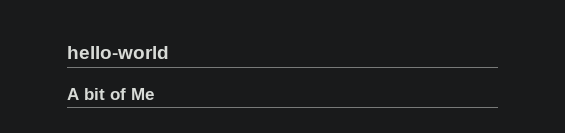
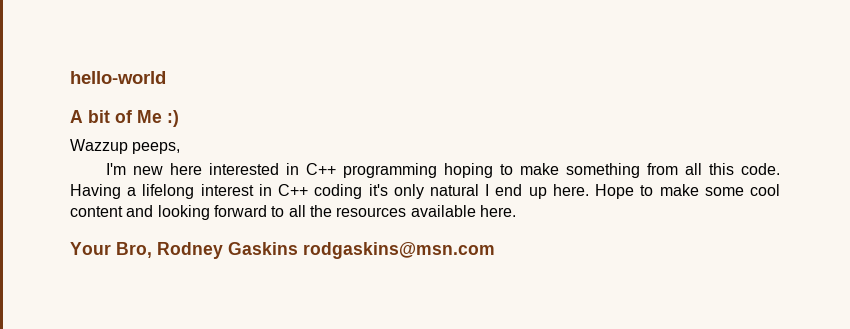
(154, 94) none -> [167,110,179,127] [70,139,181,154] [106,163,780,178] [70,184,780,199] [70,205,516,220] [70,242,495,259] :) // Wazzup peeps, // I'm new here interested in C++ programming hoping to make something from all this code. Having a lifelong interest in C++ coding it's only natural I end up here. Hope to make some cool content and looking forward to all the resources available here. // Your Bro, Rodney Gaskins rodgaskins@msn.com

